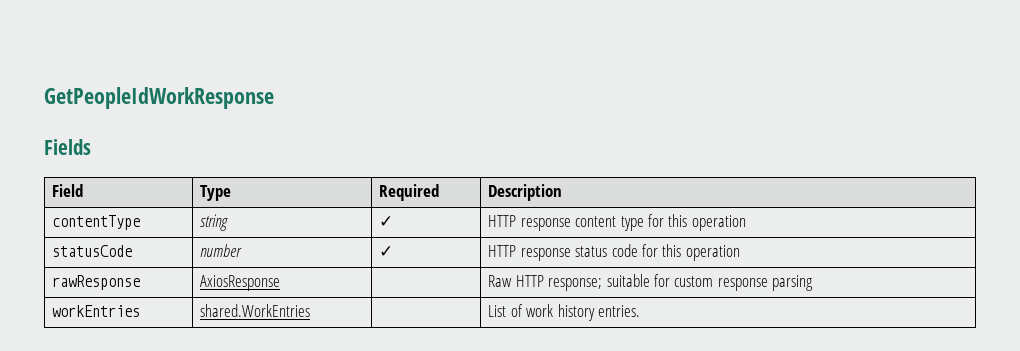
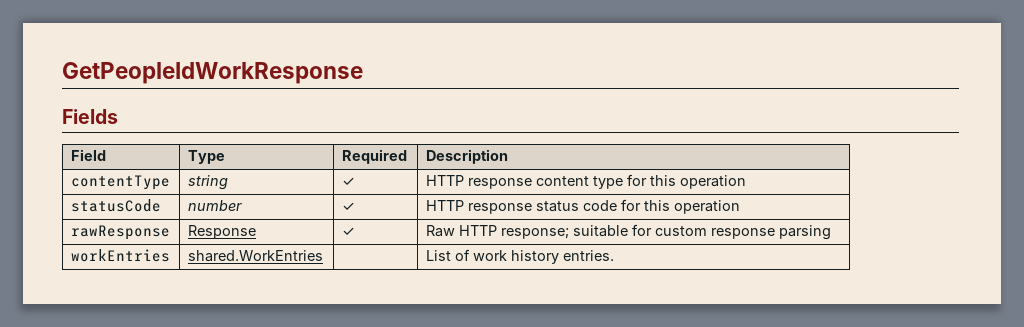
[200,275,281,291] AxiosResponse | -> [187,225,256,239] [341,227,355,236] Response | ✓

